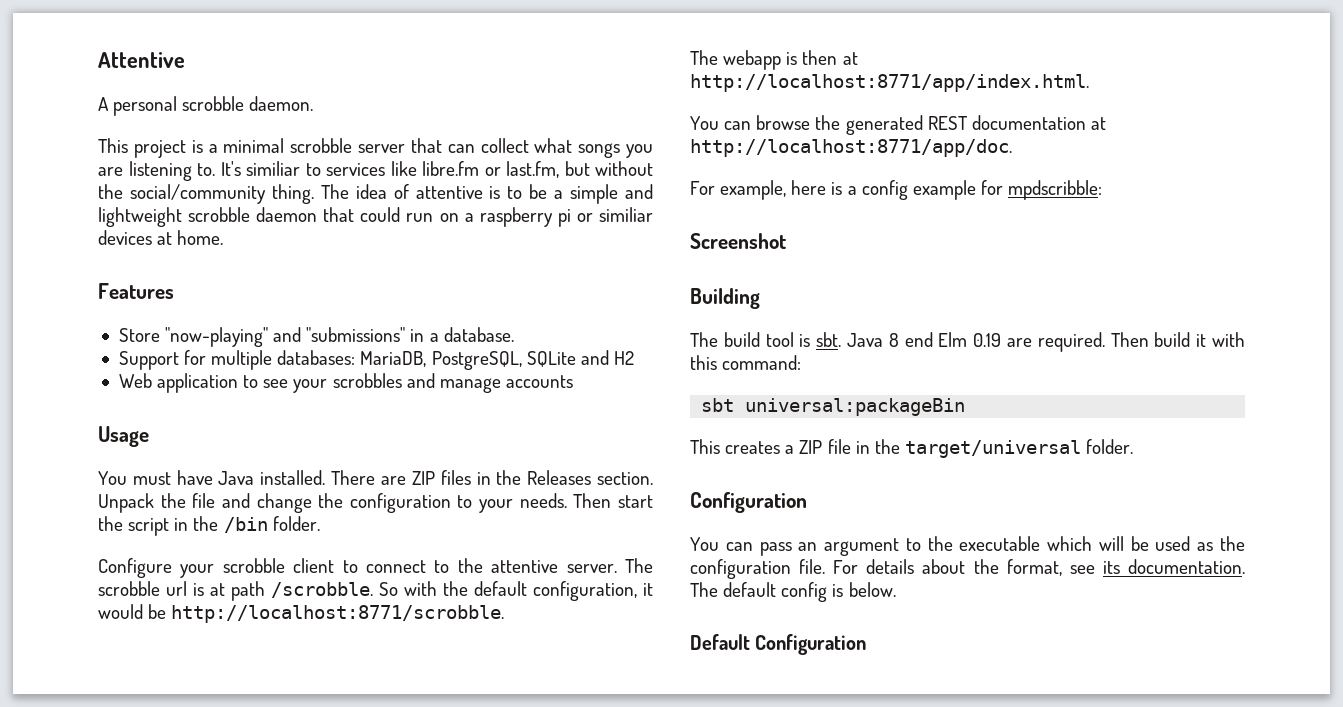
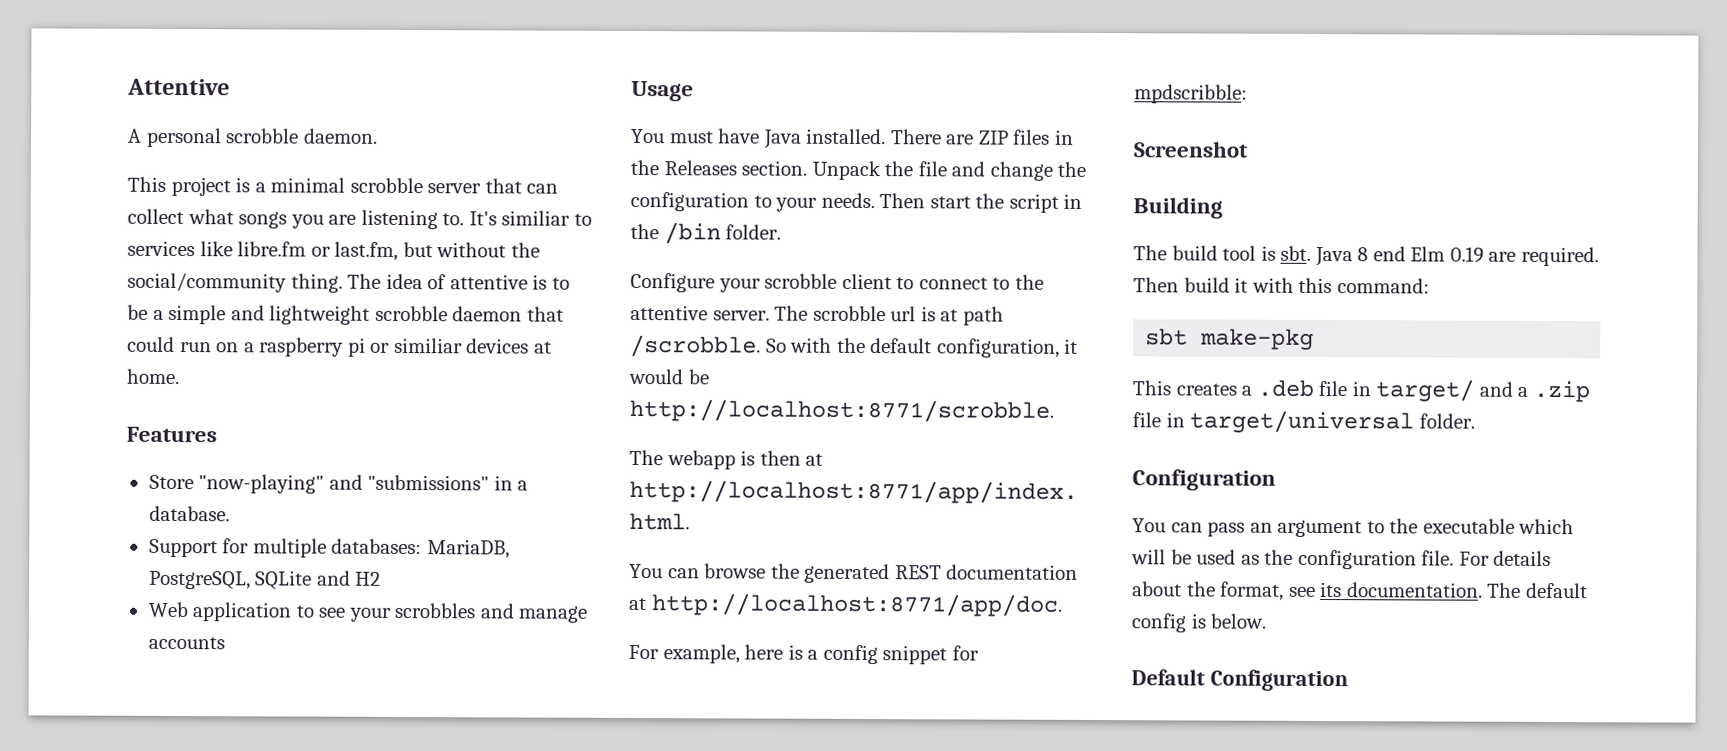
[912,180,976,200] example -> [882,645,948,665] snippet
[745,398,966,416] universal:packageBin -> [1200,328,1315,350] make-pkg
[799,439,900,454] ZIP file in the -> [1256,379,1590,403] [1132,412,1185,428] .deb file in target/ and a .zip file in

